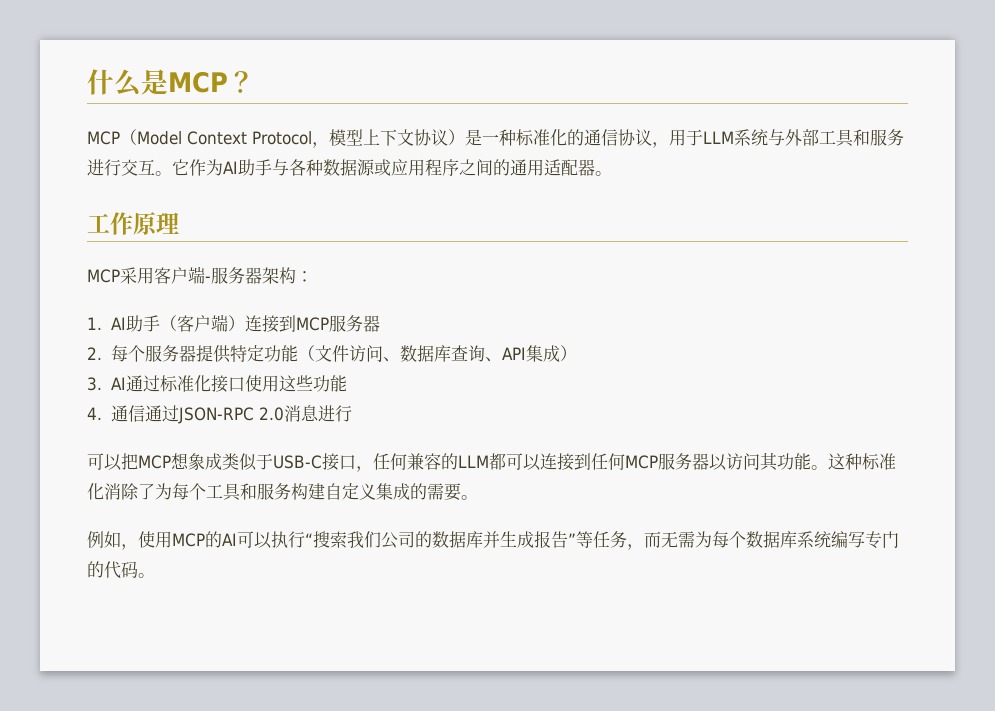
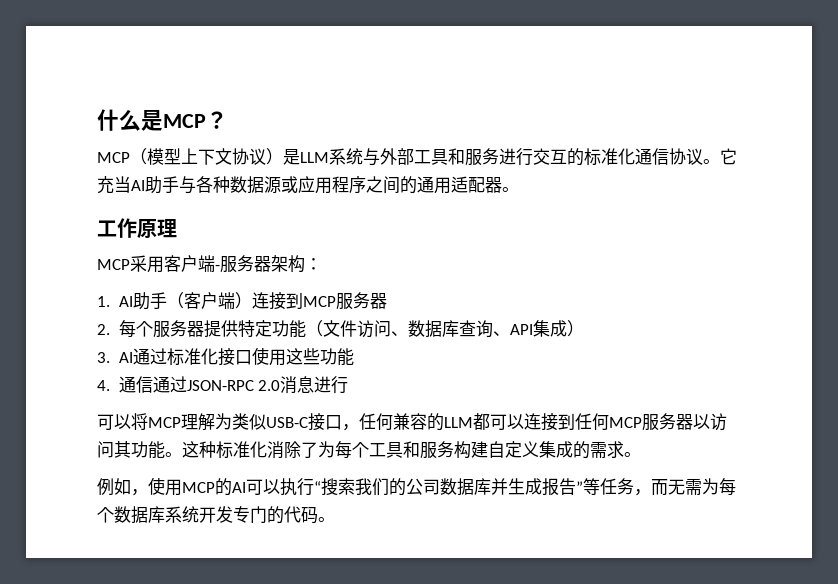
[137,131,329,148] Model Context Protocol， -> (147, 156) none
[482,129,703,148] 一种标准化的通信协议，用于 -> (300, 157) none
[155,159,223,176] 。它作为 -> [567,148,737,166] [97,176,131,194] 的标准化通信协议。它充当
[121,453,273,471] 把MCP想象成类似于 -> [131,413,266,431] 将MCP理解为类似
[444,483,461,501] 要 -> [607,441,624,458] 求
[381,531,432,549] 公司的 -> [389,478,440,496] 的公司
[831,531,865,548] 编写 -> [199,506,233,523] 开发

